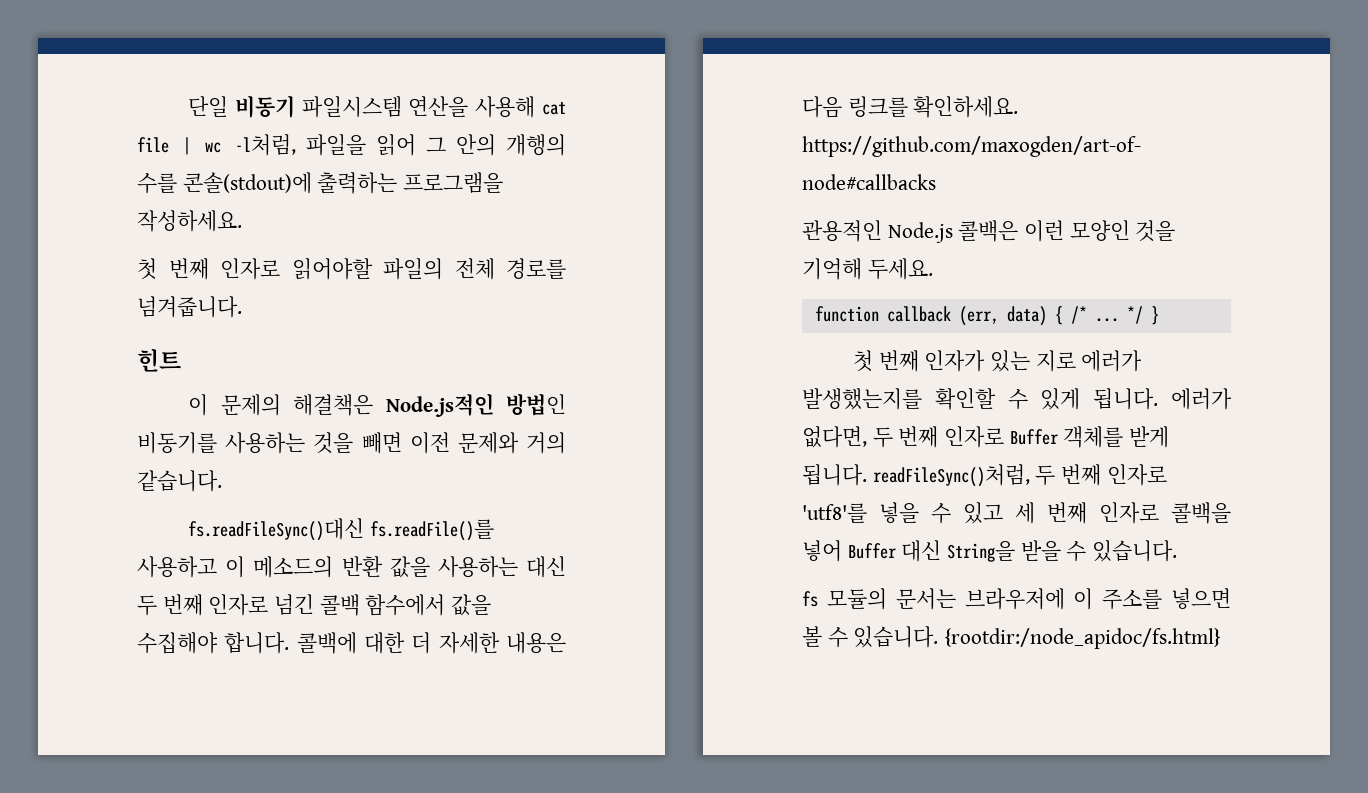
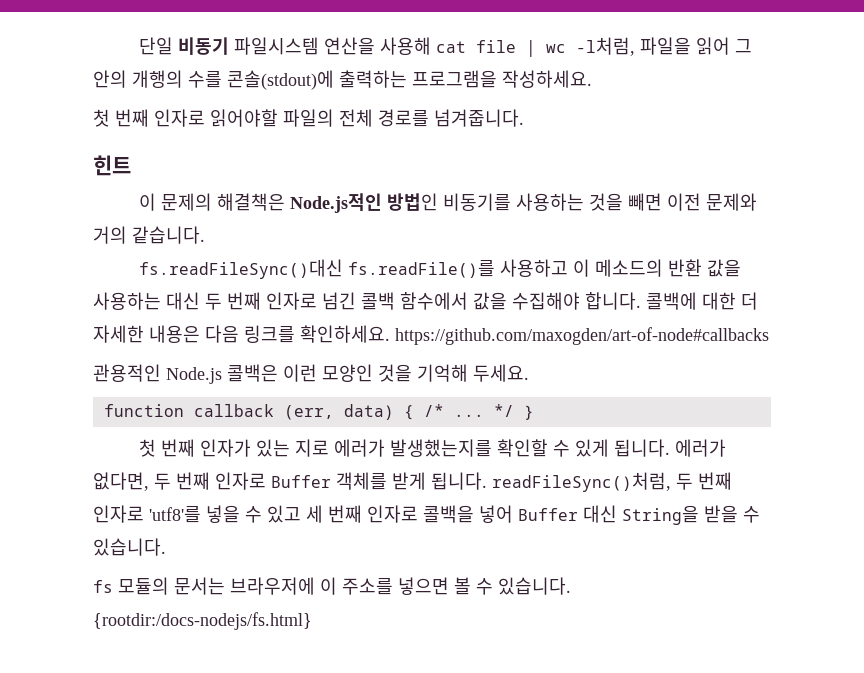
[944,628,1222,649] {rootdir:/node_apidoc/fs.html} -> [93,612,312,630] {rootdir:/docs-nodejs/fs.html}

